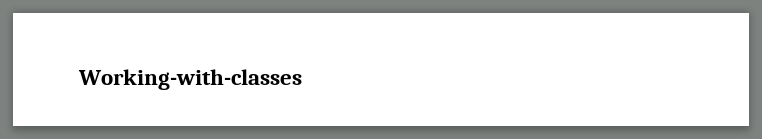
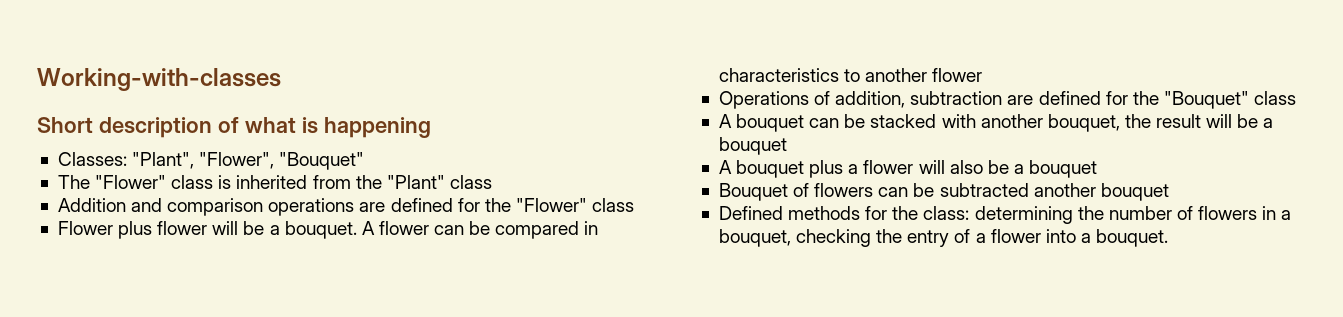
(302, 79) none -> [37,117,431,138] [57,152,365,170] [57,175,492,189] [57,198,635,216] [57,221,599,239] [718,68,983,82] [718,91,1297,109] [718,114,1274,132] [718,137,787,155] [718,160,1098,178] [718,183,1169,201] [718,206,1292,224] [718,229,1169,247] // Short description of what is happening // Classes: "Plant", "Flower", "Bouquet" // The "Flower" class is inherited from the "Plant" class // Addition and comparison operations are defined for the "Flower" class // Flower plus flower will be a bouquet. A flower can be compared in characteristics to another flower // Operations of addition, subtraction are defined for the "Bouquet" class // A bouquet can be stacked with another bouquet, the result will be a bouquet // A bouquet plus a flower will also be a bouquet // Bouquet of flowers can be subtracted another bouquet // Defined methods for the class: determining the number of flowers in a bouquet, checking the entry of a flower into a bouquet.

